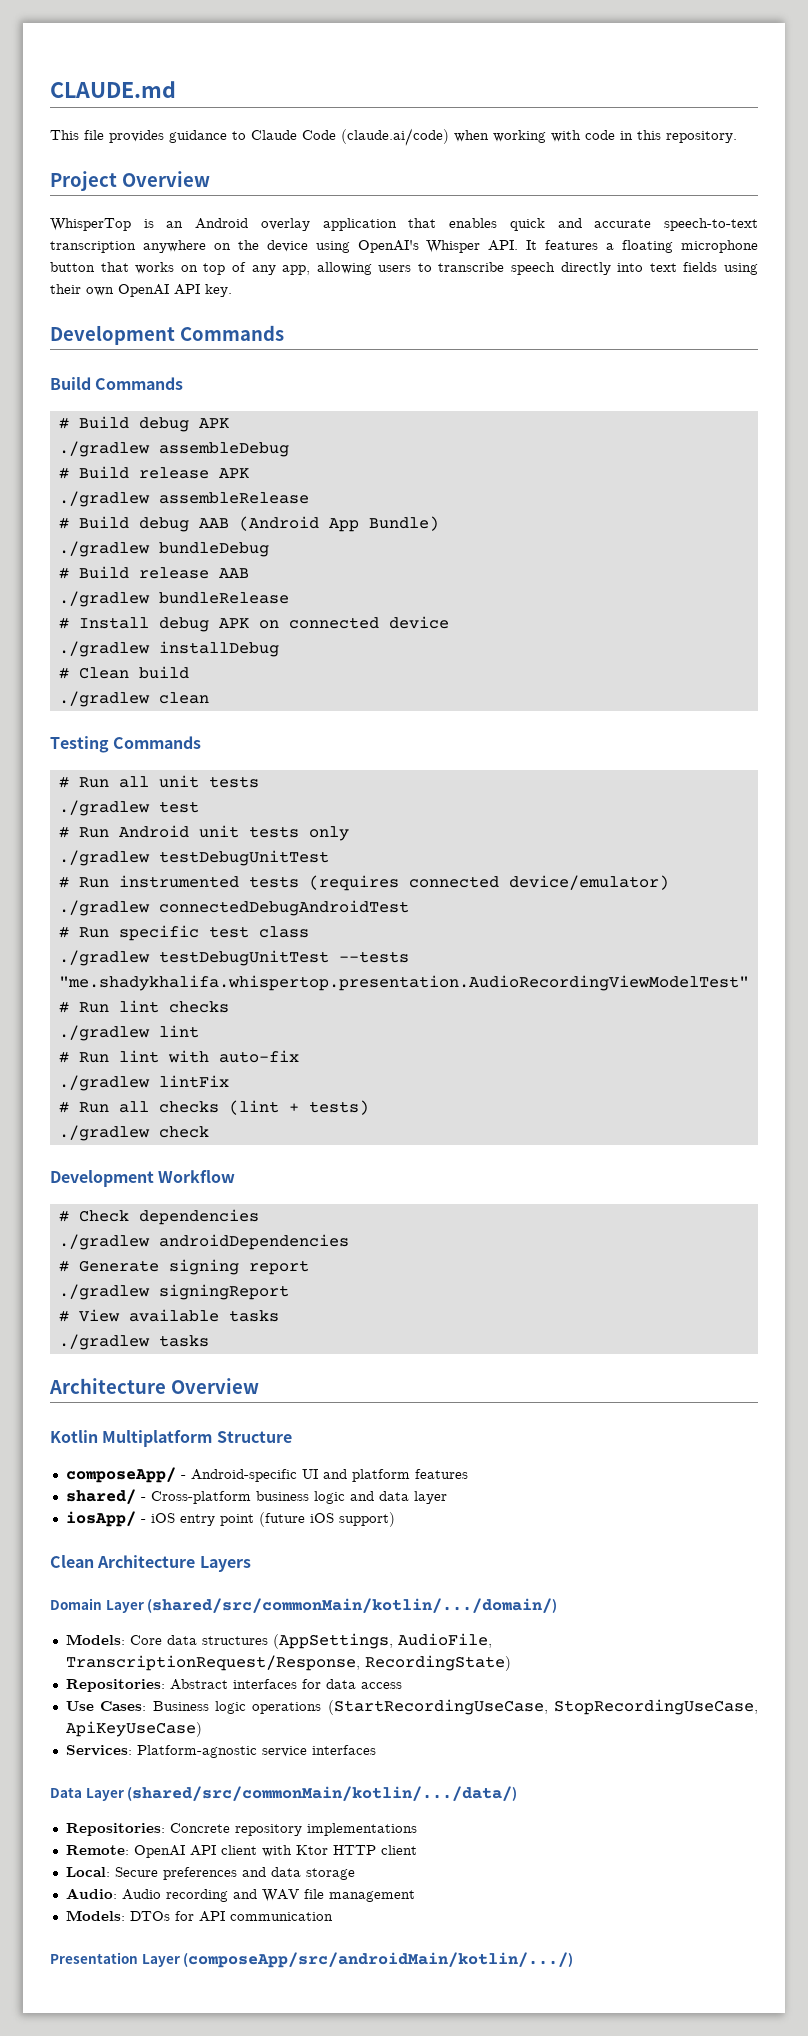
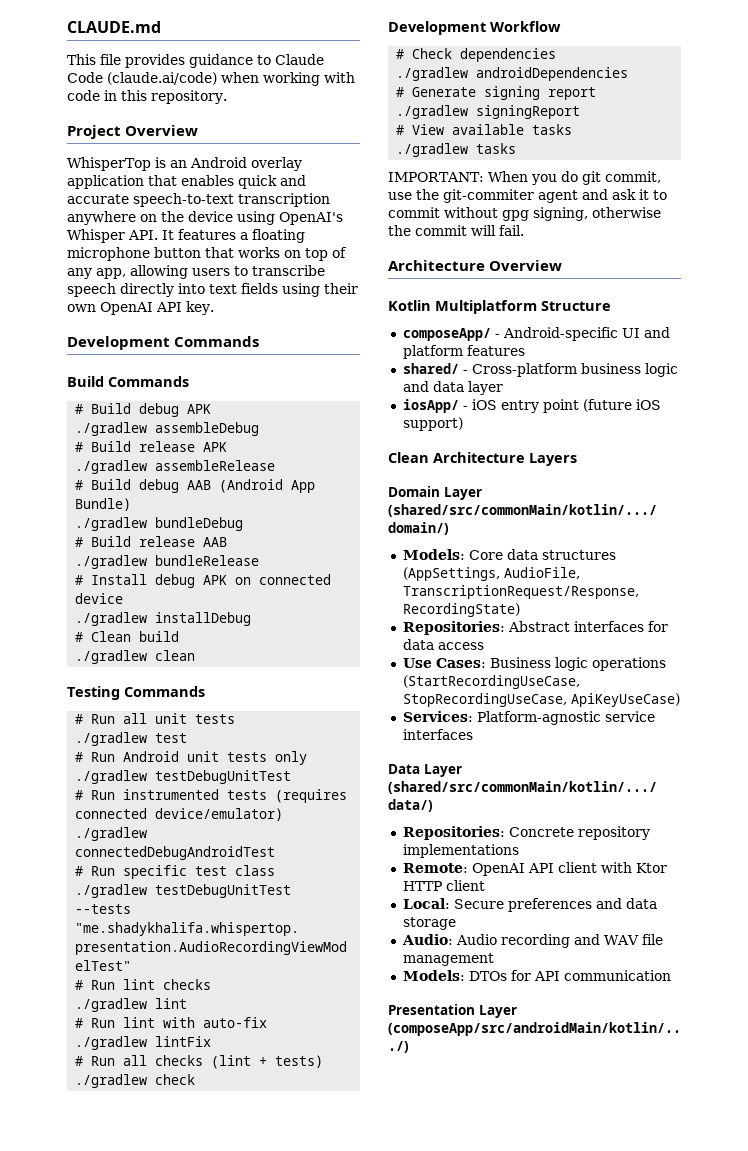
(209, 1341) none -> [388,171,661,185] [388,189,667,203] [388,207,661,221] [388,225,524,236] // IMPORTANT: When you do git commit, use the git-commiter agent and ask it to commit without gpg signing, otherwise the commit will fail.

